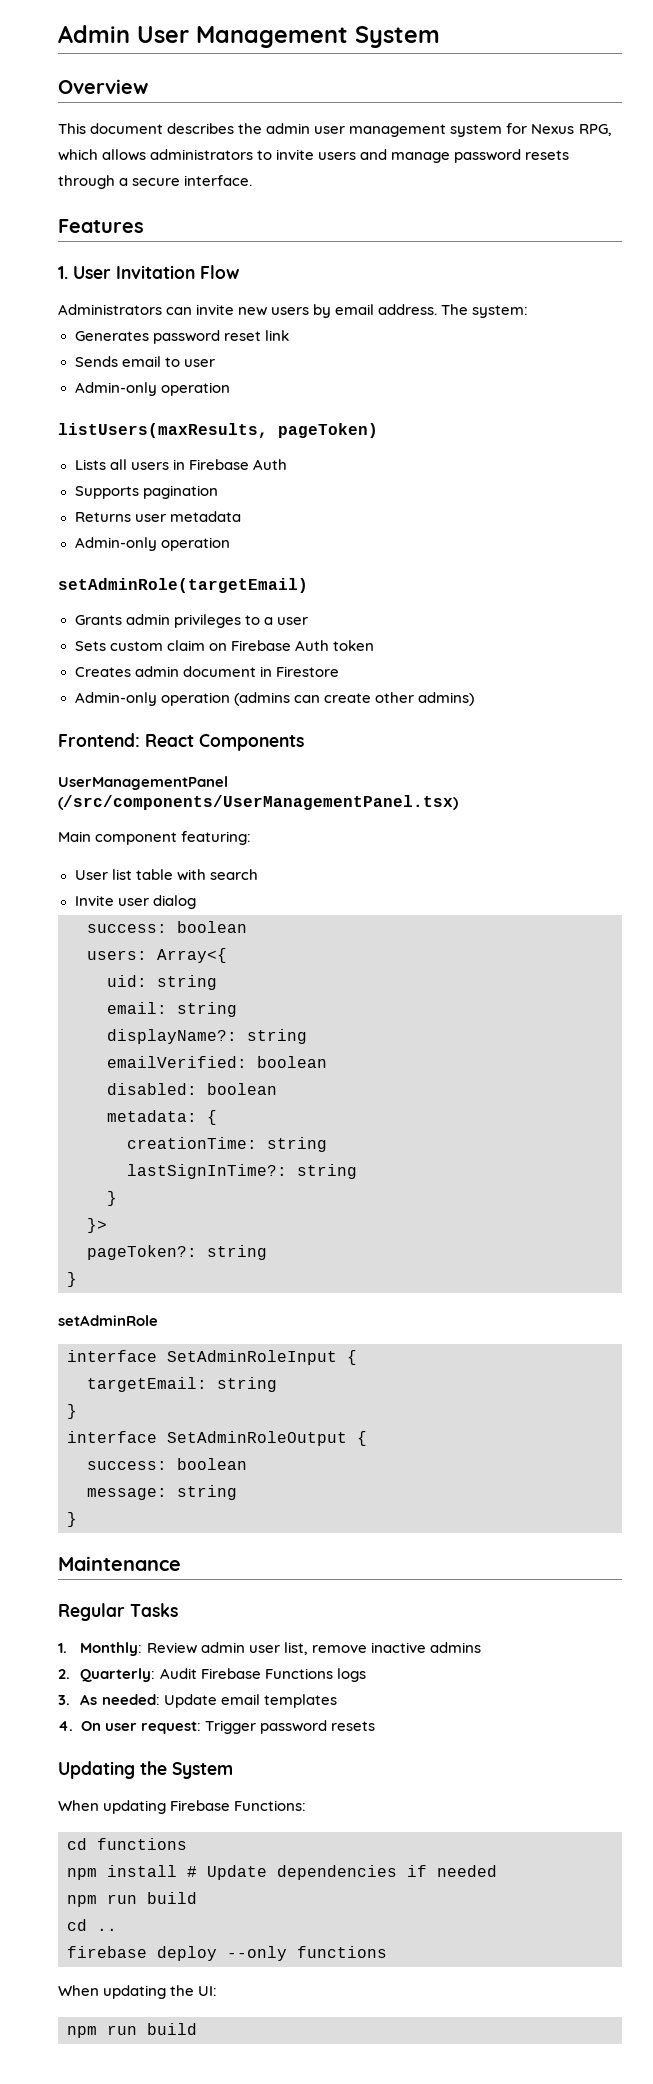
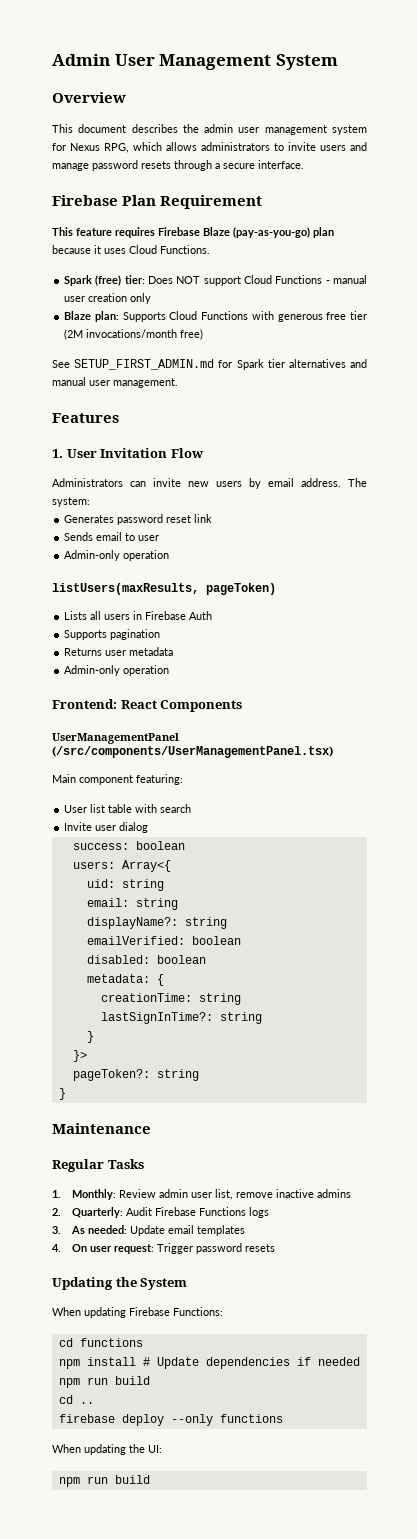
(253, 180) none -> [52,195,263,209] [52,227,334,238] [52,245,210,254] [64,275,367,286] [64,293,152,304] [64,311,368,322] [64,329,204,340] [52,359,367,370] [52,377,178,388] // Firebase Plan Requirement // This feature requires Firebase Blaze (pay-as-you-go) plan because it uses Cloud Functions. // Spark (free) tier: Does NOT support Cloud Functions - manual user creation only // Blaze plan: Supports Cloud Functions with generous free tier (2M invocations/month free) // See SETUP_FIRST_ADMIN.md for Spark tier alternatives and manual user management.
[58,578,308,593] [74,614,308,628] [74,640,374,651] [74,666,339,677] [74,692,474,706] // setAdminRole(targetEmail) // Grants admin privileges to a user // Sets custom claim on Firebase Auth token // Creates admin document in Firestore // Admin-only operation (admins can create other admins) -> (170, 670) none
[58,1315,158,1326] [67,1350,357,1365] [87,1377,277,1392] [67,1404,77,1419] [67,1431,367,1446] [87,1458,247,1470] [87,1485,237,1500] [67,1512,77,1527] // setAdminRole // interface SetAdminRoleInput { // targetEmail: string // } // interface SetAdminRoleOutput { // success: boolean // message: string // } -> (66, 1094) none

